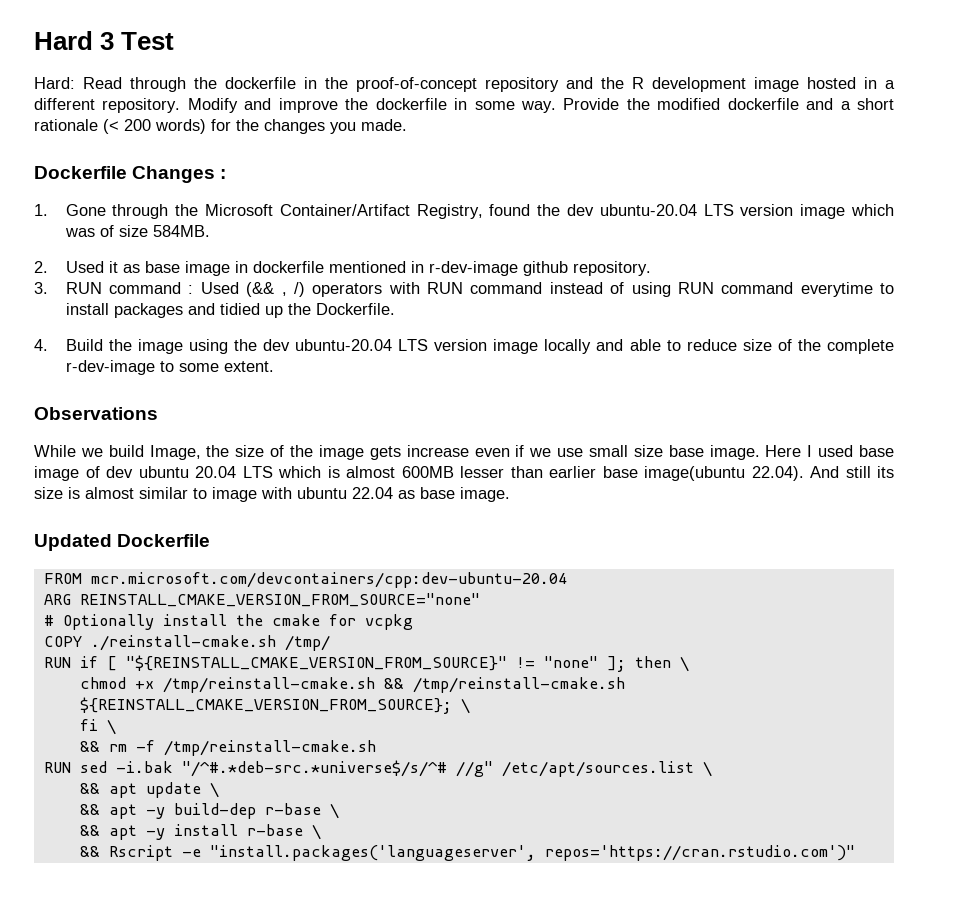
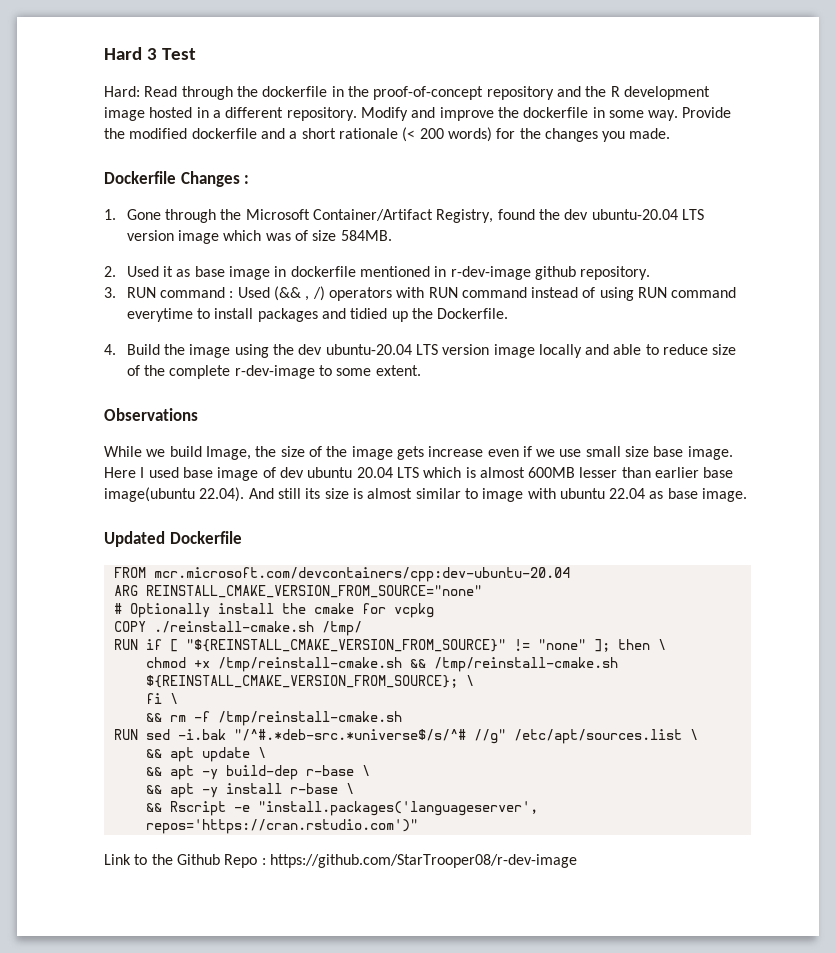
(855, 853) none -> [104,854,577,868] // Link to the Github Repo : https://github.com/StarTrooper08/r-dev-image

